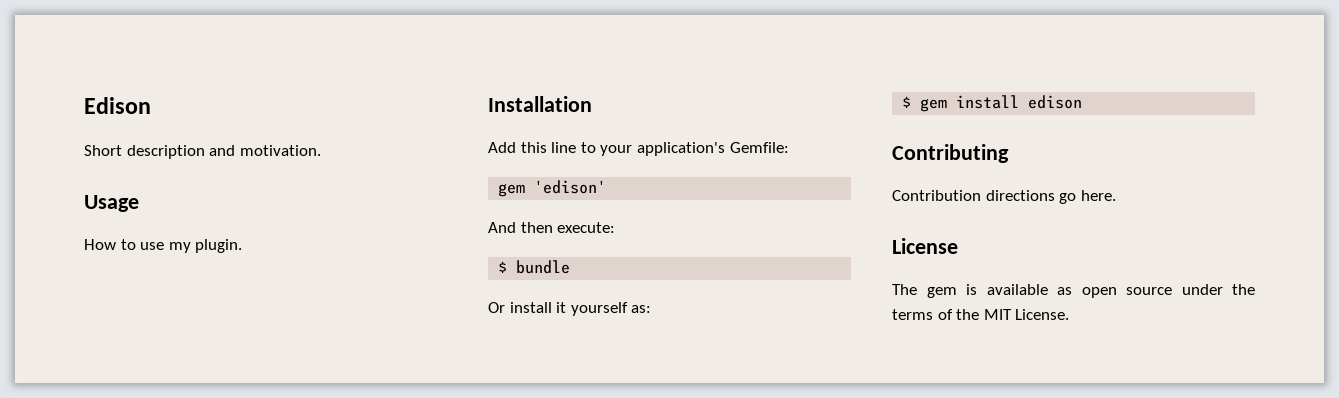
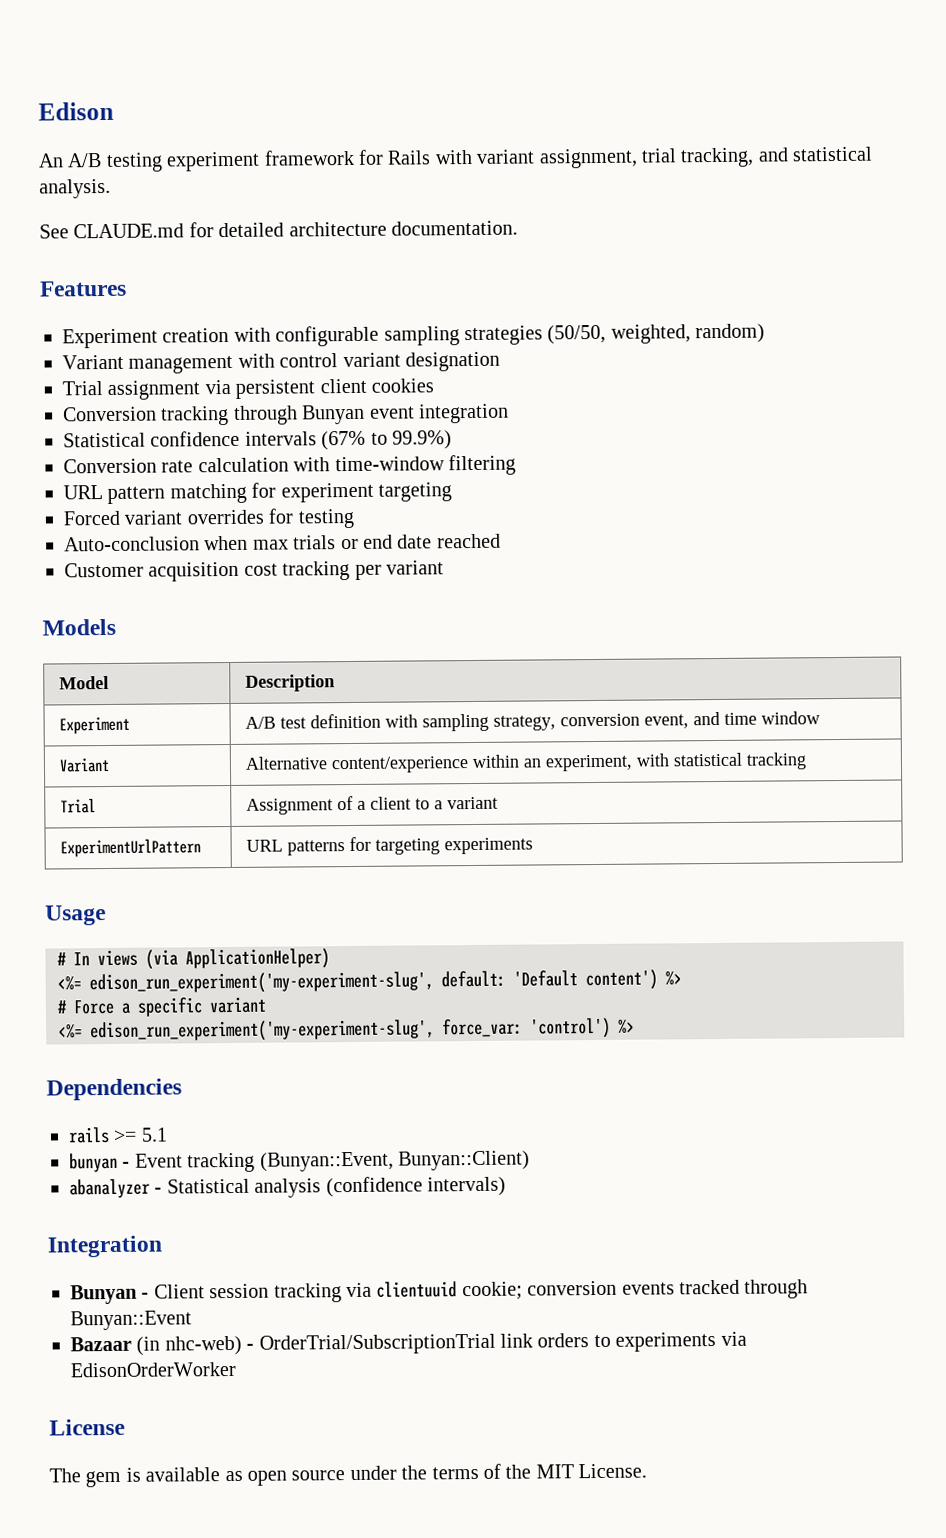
[84,145,321,159] [84,195,139,212] [84,239,243,253] [488,96,592,112] [488,142,789,156] [498,180,607,197] [488,222,616,233] [498,260,571,274] [488,302,652,316] [902,95,1083,112] [892,144,1009,163] [892,190,1116,204] Short description and motivation. // Usage // How to use my plugin. // Installation // Add this line to your application's Gemfile: // gem 'edison' // And then execute: // $ bundle // Or install it yourself as: // $ gem install edison // Contributing // Contribution directions go here. -> [38,146,874,172] [39,178,111,199] [39,220,518,239] [39,280,127,297] [62,323,766,349] [62,351,500,374] [62,378,434,400] [63,403,509,426] [63,430,452,451] [63,454,516,476] [63,482,452,504] [63,508,355,529] [64,533,501,552] [64,560,444,582] [42,618,116,636] [58,675,109,690] [244,674,335,692] [58,716,130,735] [244,711,820,732] [58,757,110,773] [244,752,807,774] [59,798,96,814] [245,795,498,815] [59,838,201,858] [245,836,533,856] [45,905,106,926] [57,948,330,970] [57,969,682,995] [57,996,266,1017] [58,1017,635,1043] [46,1078,182,1101] [68,1126,168,1144] [69,1150,530,1173] [69,1176,506,1199] [47,1235,162,1258] [70,1279,809,1305] [70,1310,192,1331] [70,1331,747,1356] [70,1361,236,1378] An A/B testing experiment framework for Rails with variant assignment, trial tracking, and statistical analysis. // See CLAUDE.md for detailed architecture documentation. // Features // Experiment creation with configurable sampling strategies (50/50, weighted, random) // Variant management with control variant designation // Trial assignment via persistent client cookies // Conversion tracking through Bunyan event integration // Statistical confidence intervals (67% to 99.9%) // Conversion rate calculation with time-window filtering // URL pattern matching for experiment targeting // Forced variant overrides for testing // Auto-conclusion when max trials or end date reached // Customer acquisition cost tracking per variant // Models // Model | Description // Experiment | A/B test definition with sampling strategy, conversion event, and time window // Variant | Alternative content/experience within an experiment, with statistical tracking // Trial | Assignment of a client to a variant // ExperimentUrlPattern | URL patterns for targeting experiments // Usage // # In views (via ApplicationHelper) // <%= edison_run_experiment('my-experiment-slug', default: 'Default content') %> // # Force a specific variant // <%= edison_run_experiment('my-experiment-slug', force_var: 'control') %> // Dependencies // rails >= 5.1 // bunyan - Event tracking (Bunyan::Event, Bunyan::Client) // abanalyzer - Statistical analysis (confidence intervals) // Integration // Bunyan - Client session tracking via clientuuid cookie; conversion events tracked through Bunyan::Event // Bazaar (in nhc-web) - OrderTrial/SubscriptionTrial link orders to experiments via EdisonOrderWorker

